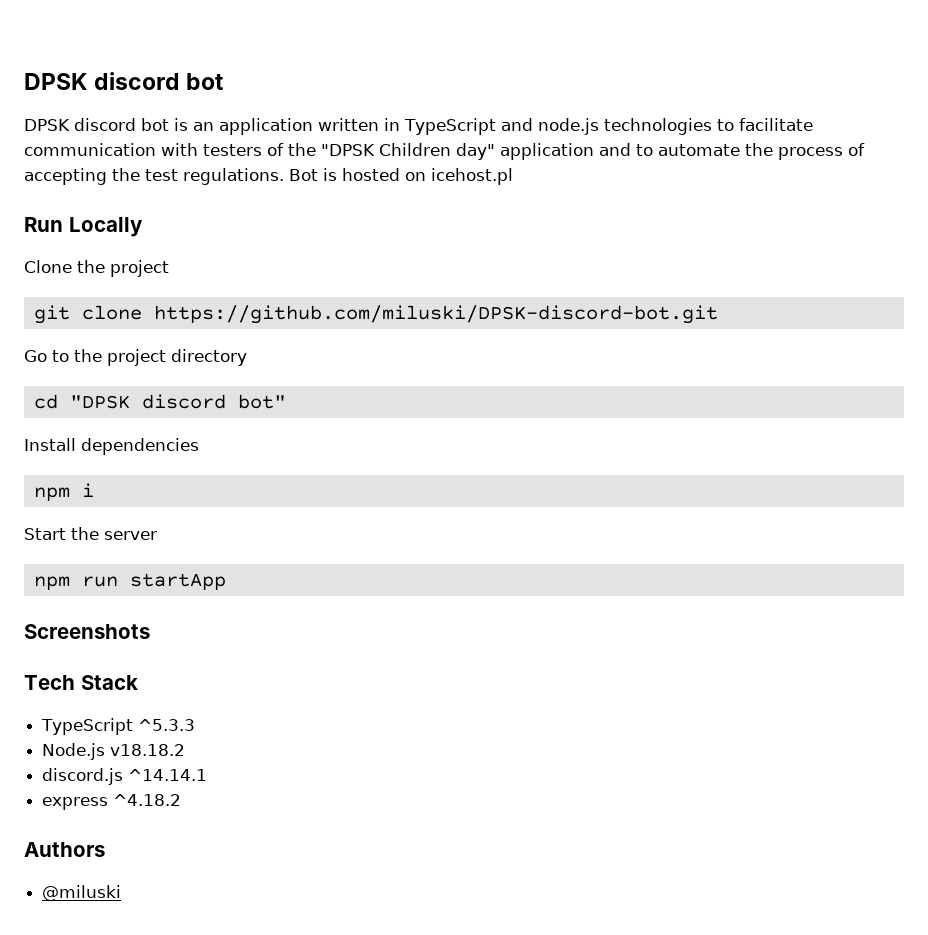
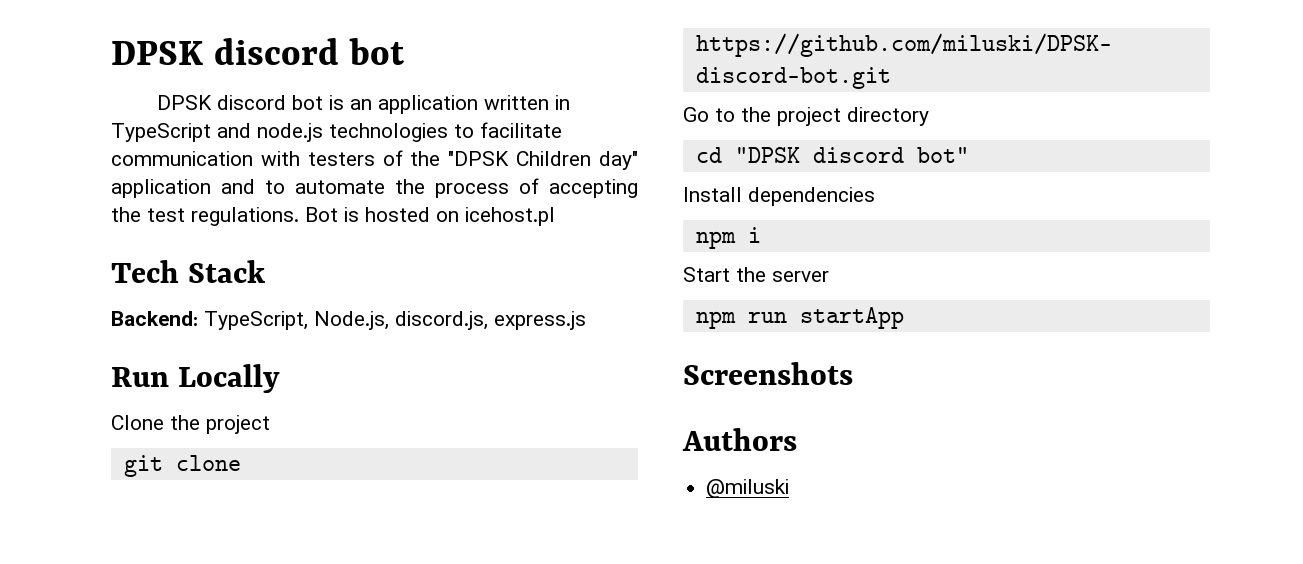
(513, 176) none -> [111,260,266,283] [111,311,586,330] // Tech Stack // Backend: TypeScript, Node.js, discord.js, express.js
[24,675,138,690] [41,718,196,735] [42,743,186,760] [42,768,208,785] [42,794,182,810] // Tech Stack // TypeScript ^5.3.3 // Node.js v18.18.2 // discord.js ^14.14.1 // express ^4.18.2 -> (853, 373) none

